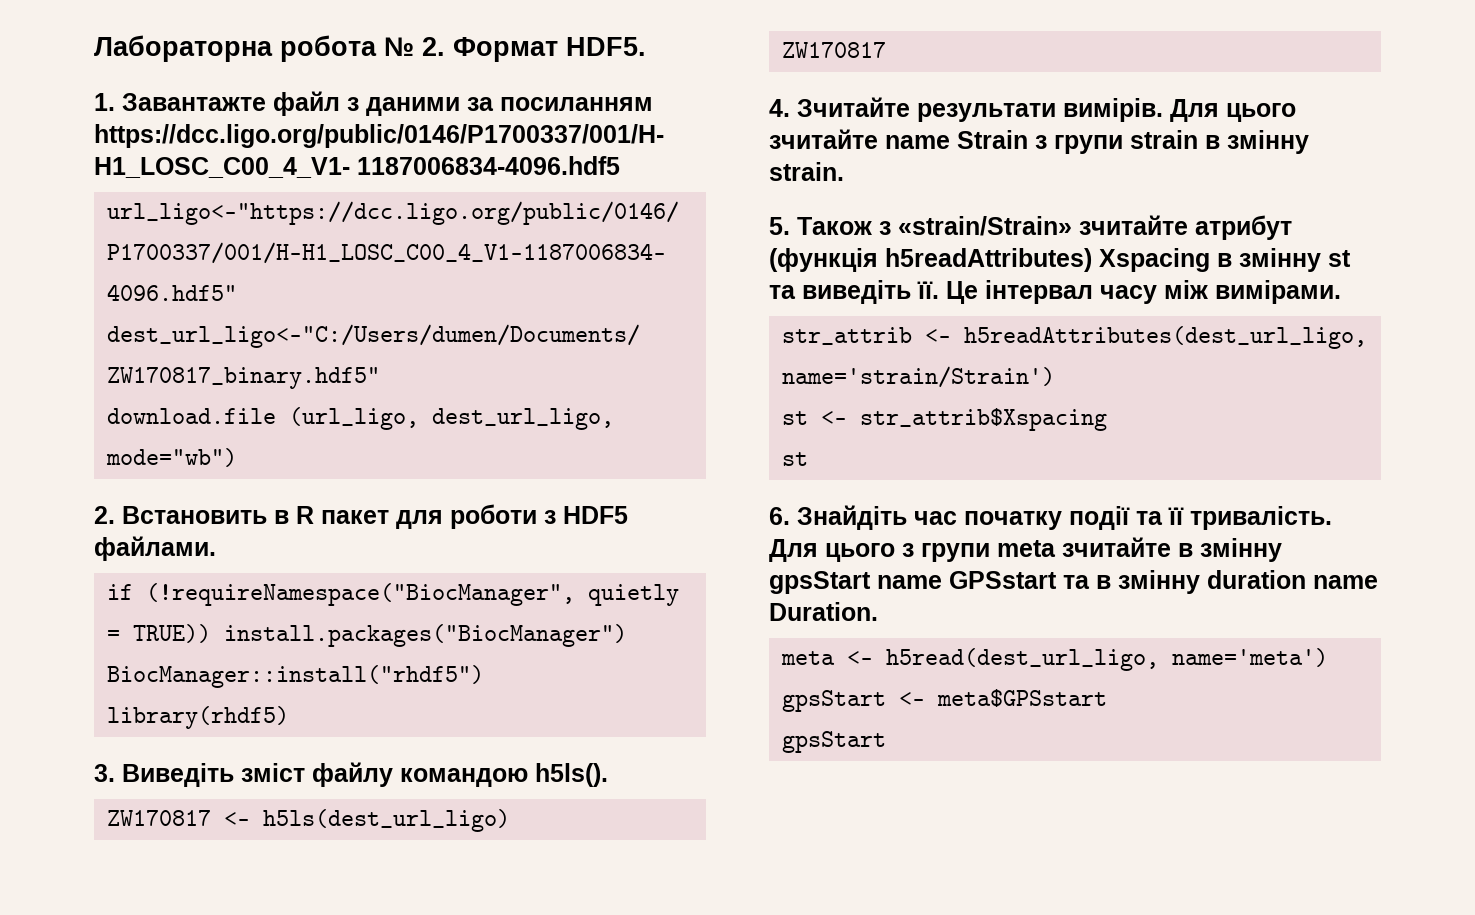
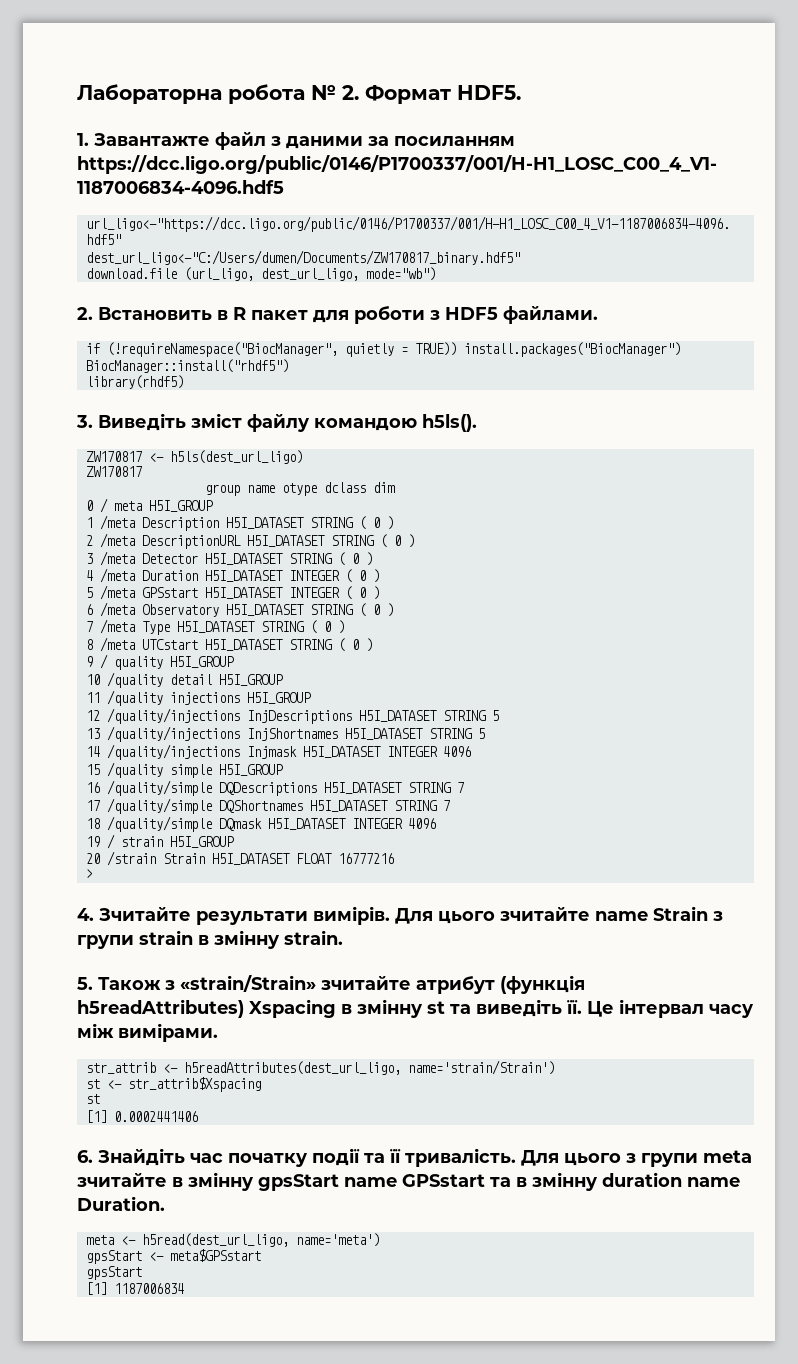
(886, 50) none -> [204,482,395,496] [85,498,213,513] [85,515,394,531] [85,533,415,549] [85,551,373,566] [85,568,380,583] [85,585,380,600] [85,602,394,617] [85,619,345,635] [85,637,373,652] [85,654,234,670] [85,672,283,688] [85,690,311,706] [85,708,499,724] [85,726,485,742] [85,744,471,760] [85,762,283,778] [85,780,464,796] [85,798,450,814] [85,816,436,832] [85,834,234,849] [85,851,394,866] [85,869,93,878] // group name otype dclass dim // 0 / meta H5I_GROUP // 1 /meta Description H5I_DATASET STRING ( 0 ) // 2 /meta DescriptionURL H5I_DATASET STRING ( 0 ) // 3 /meta Detector H5I_DATASET STRING ( 0 ) // 4 /meta Duration H5I_DATASET INTEGER ( 0 ) // 5 /meta GPSstart H5I_DATASET INTEGER ( 0 ) // 6 /meta Observatory H5I_DATASET STRING ( 0 ) // 7 /meta Type H5I_DATASET STRING ( 0 ) // 8 /meta UTCstart H5I_DATASET STRING ( 0 ) // 9 / quality H5I_GROUP // 10 /quality detail H5I_GROUP // 11 /quality injections H5I_GROUP // 12 /quality/injections InjDescriptions H5I_DATASET STRING 5 // 13 /quality/injections InjShortnames H5I_DATASET STRING 5 // 14 /quality/injections Injmask H5I_DATASET INTEGER 4096 // 15 /quality simple H5I_GROUP // 16 /quality/simple DQDescriptions H5I_DATASET STRING 7 // 17 /quality/simple DQShortnames H5I_DATASET STRING 7 // 18 /quality/simple DQmask H5I_DATASET INTEGER 4096 // 19 / strain H5I_GROUP // 20 /strain Strain H5I_DATASET FLOAT 16777216 // >
(808, 459) none -> [85,1110,198,1123] // [1] 0.0002441406
(886, 742) none -> [85,1282,184,1295] // [1] 1187006834

